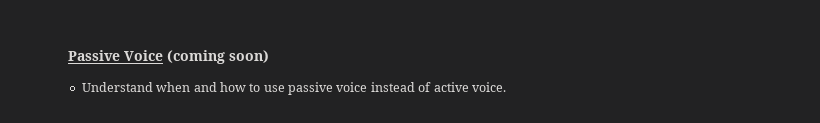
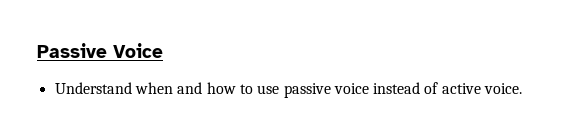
[167,50,269,64] (coming soon) -> (163, 50) none

